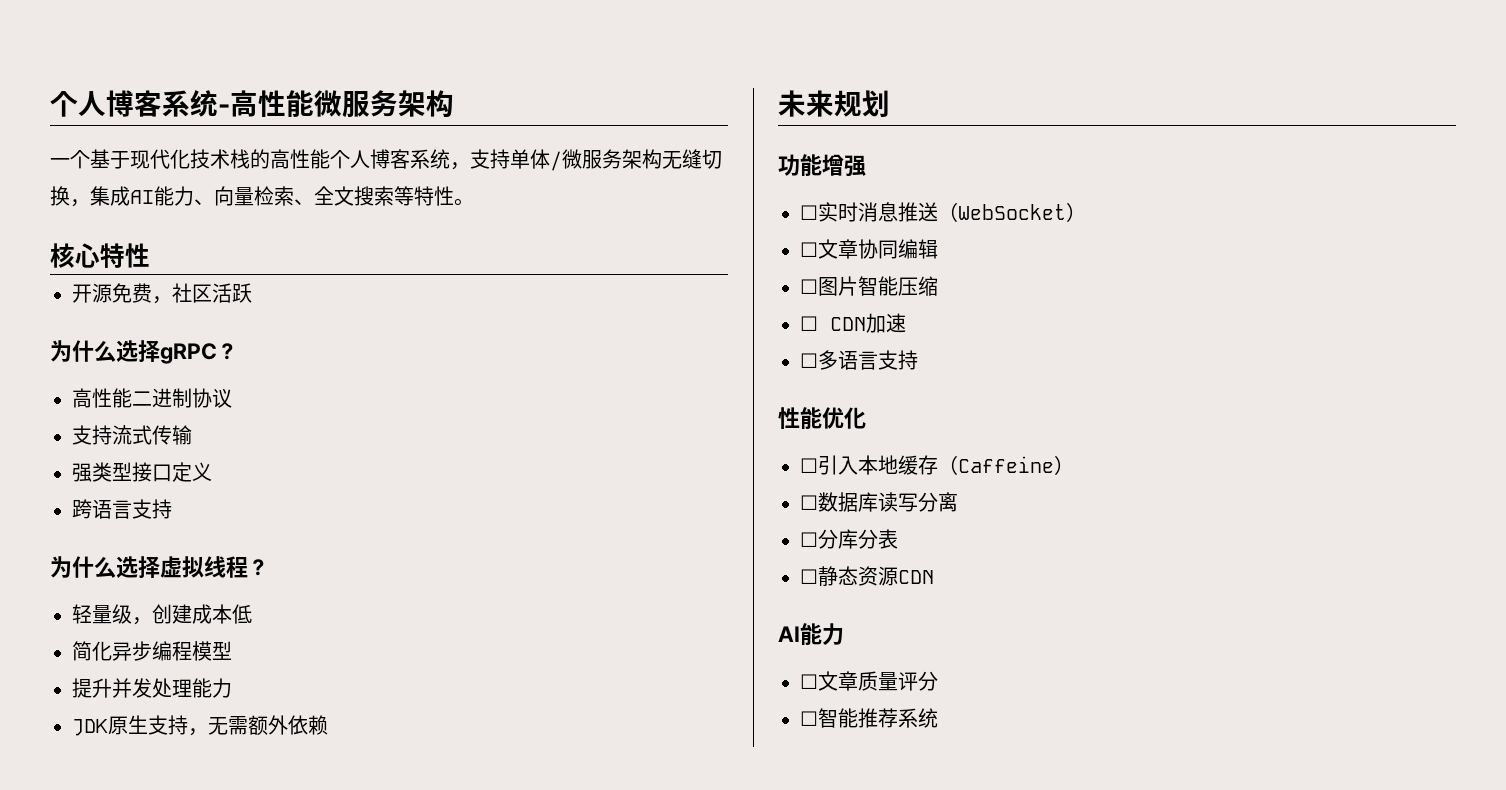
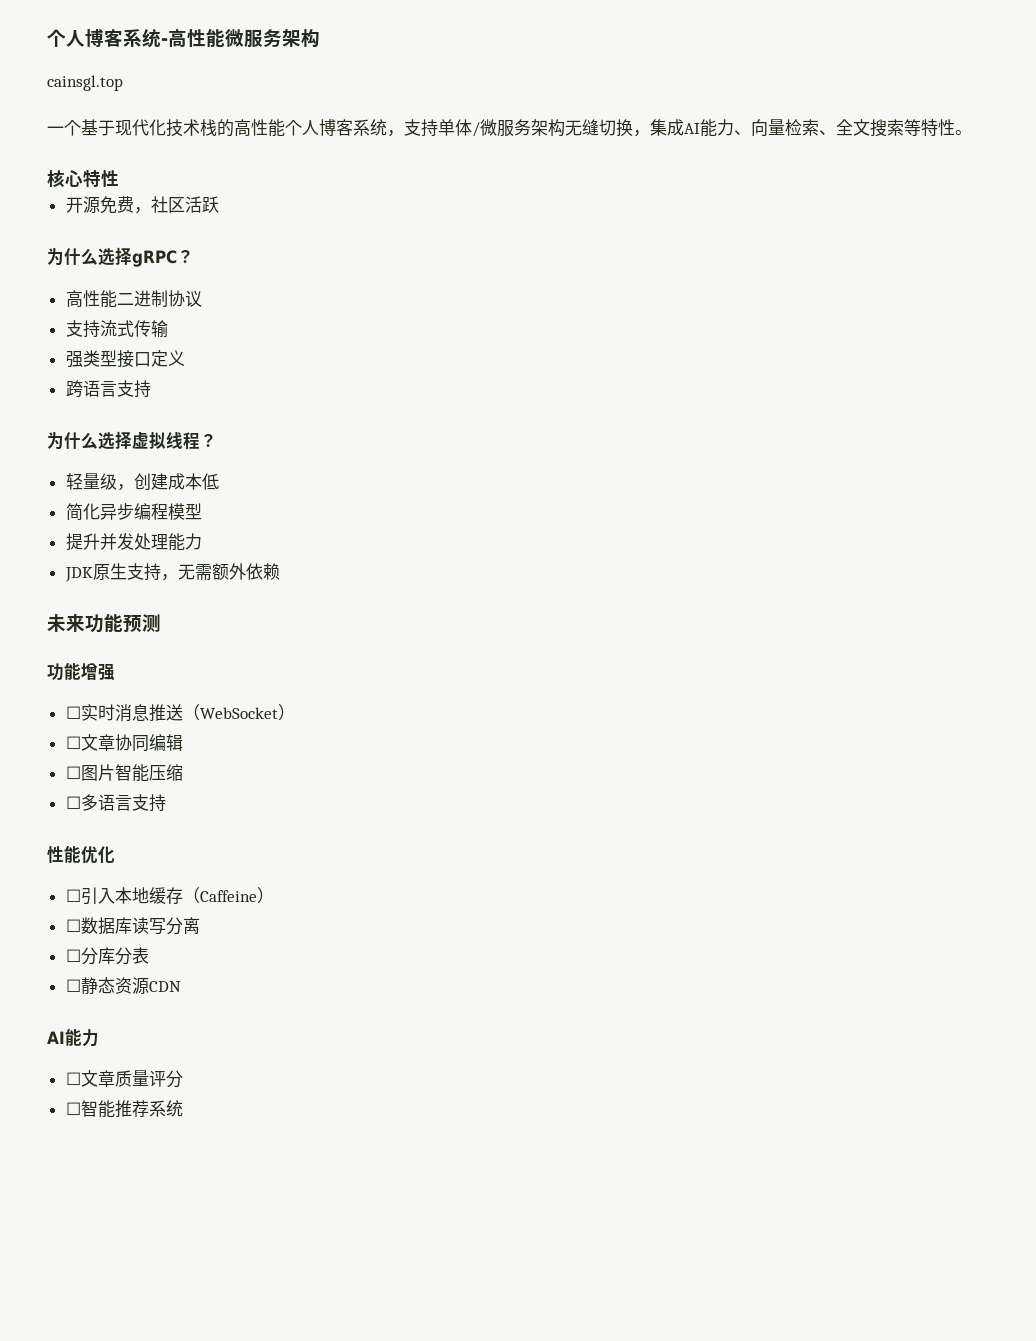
(454, 104) none -> [47,75,123,91] // cainsgl.top
[834,90,890,117] 规划 -> [85,614,161,633] 功能预测
[800,313,906,333] // ☐ CDN加速 -> (183, 772) none

